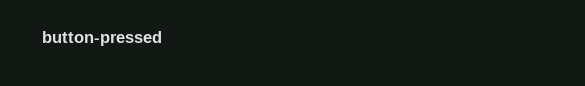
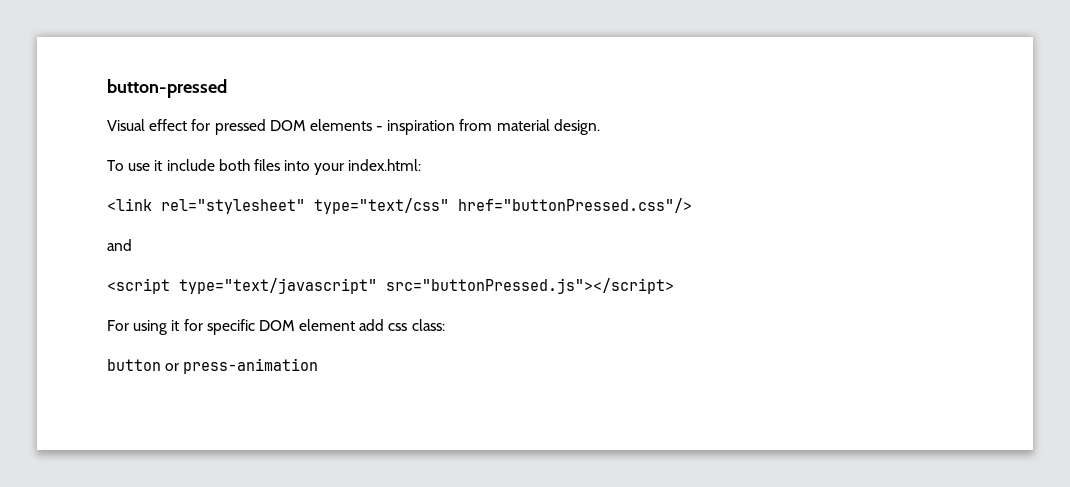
(162, 38) none -> [107,119,600,135] [107,159,422,175] [107,198,692,214] [107,239,132,251] [107,278,674,294] [107,319,445,335] [107,358,319,374] // Visual effect for pressed DOM elements - inspiration from material design. // To use it include both files into your index.html: // <link rel="stylesheet" type="text/css" href="buttonPressed.css"/> // and // <script type="text/javascript" src="buttonPressed.js"></script> // For using it for specific DOM element add css class: // button or press-animation

